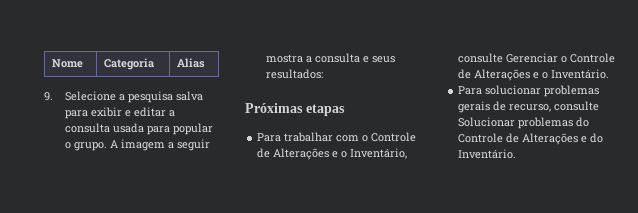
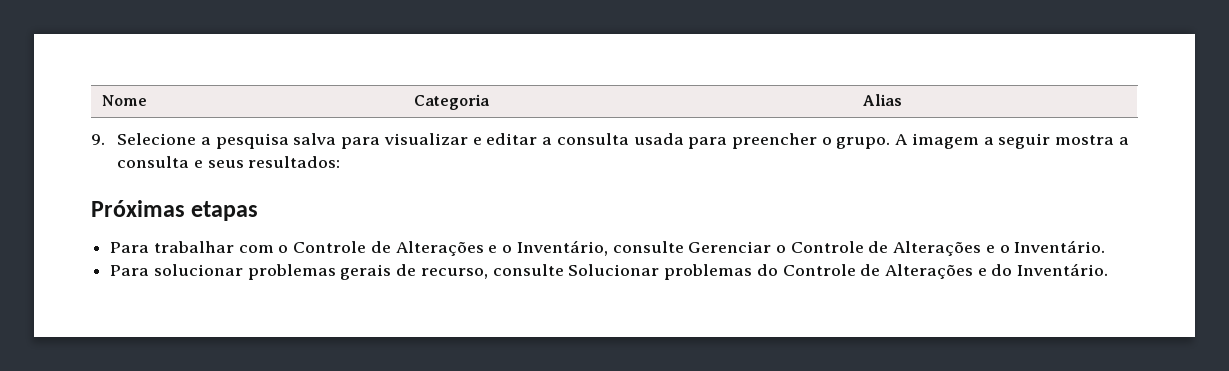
[90,107,122,117] exibir -> [383,133,468,145] visualizar
[172,123,213,135] popular -> [731,133,817,149] preencher

